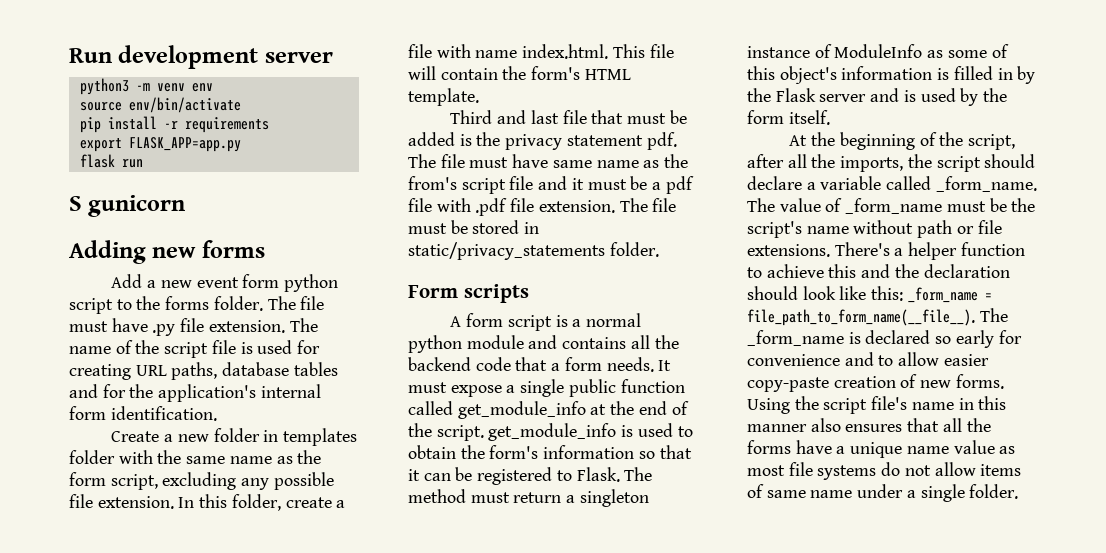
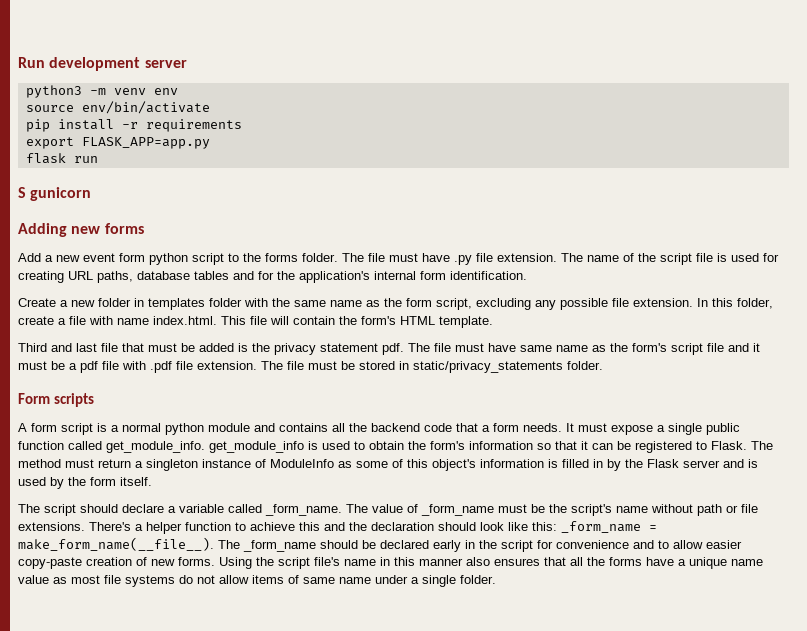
[408,176,457,190] from's -> [632,343,667,352] form's
[457,401,689,419] [408,423,484,441] get_module_info at the end of the script. -> [106,441,205,453] get_module_info.
[789,132,1016,150] [747,154,932,172] At the beginning of the script, after all the imports, the -> [18,504,40,513] The
[747,309,975,326] file_path_to_form_name(__file__). -> [18,537,214,551] make_form_name(__file__).
[848,330,994,348] is declared so early -> [320,540,533,552] should be declared early in the script

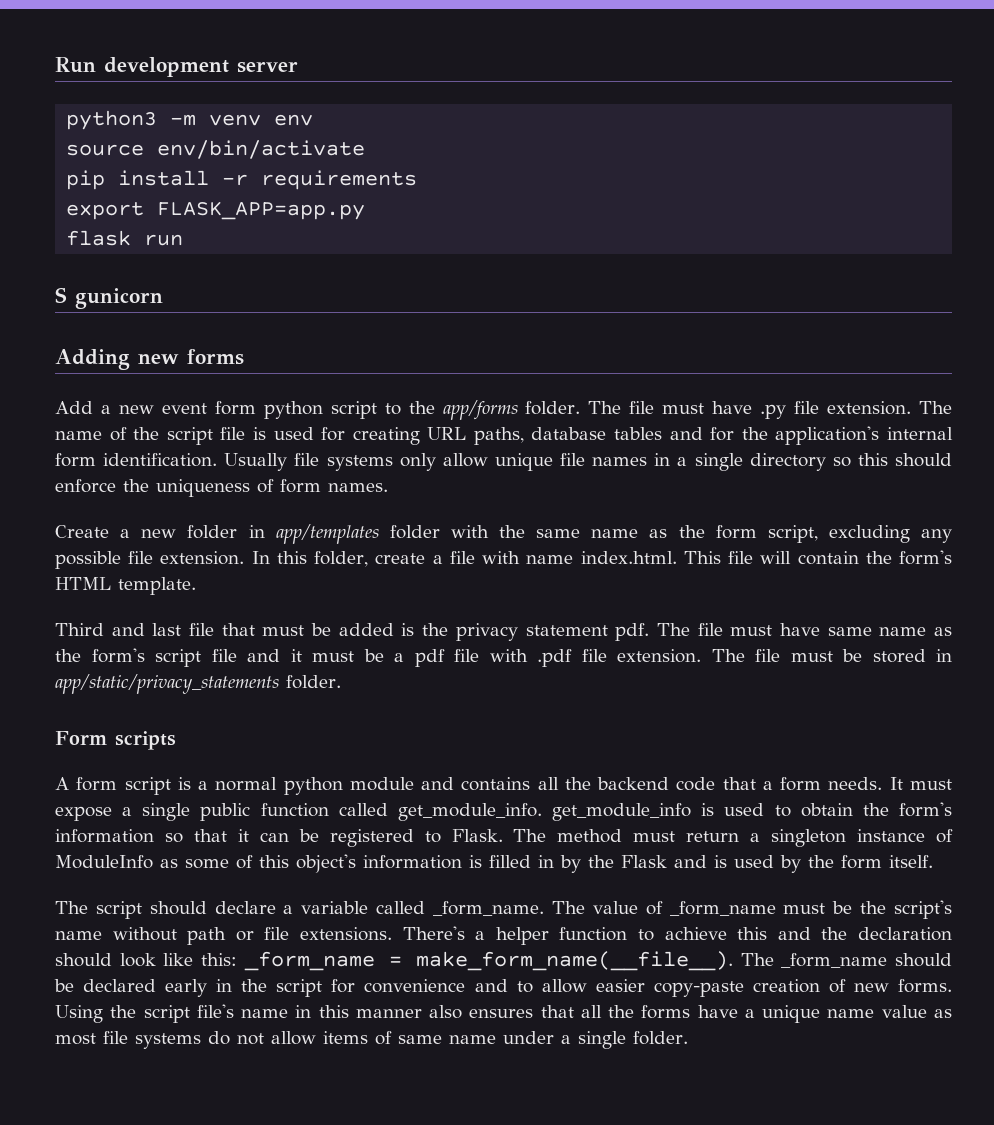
[265,253,298,262] forms -> [442,400,518,420] app/forms
(527, 275) none -> [224,453,952,471] [55,479,388,497] Usually file systems only allow unique file names in a single directory so this should enforce the uniqueness of form names.
[148,298,205,310] templates -> [275,524,379,544] app/templates
[413,361,563,373] static/privacy_statements -> [55,674,279,694] app/static/privacy_statements
[683,460,720,468] server -> (667, 861) none

